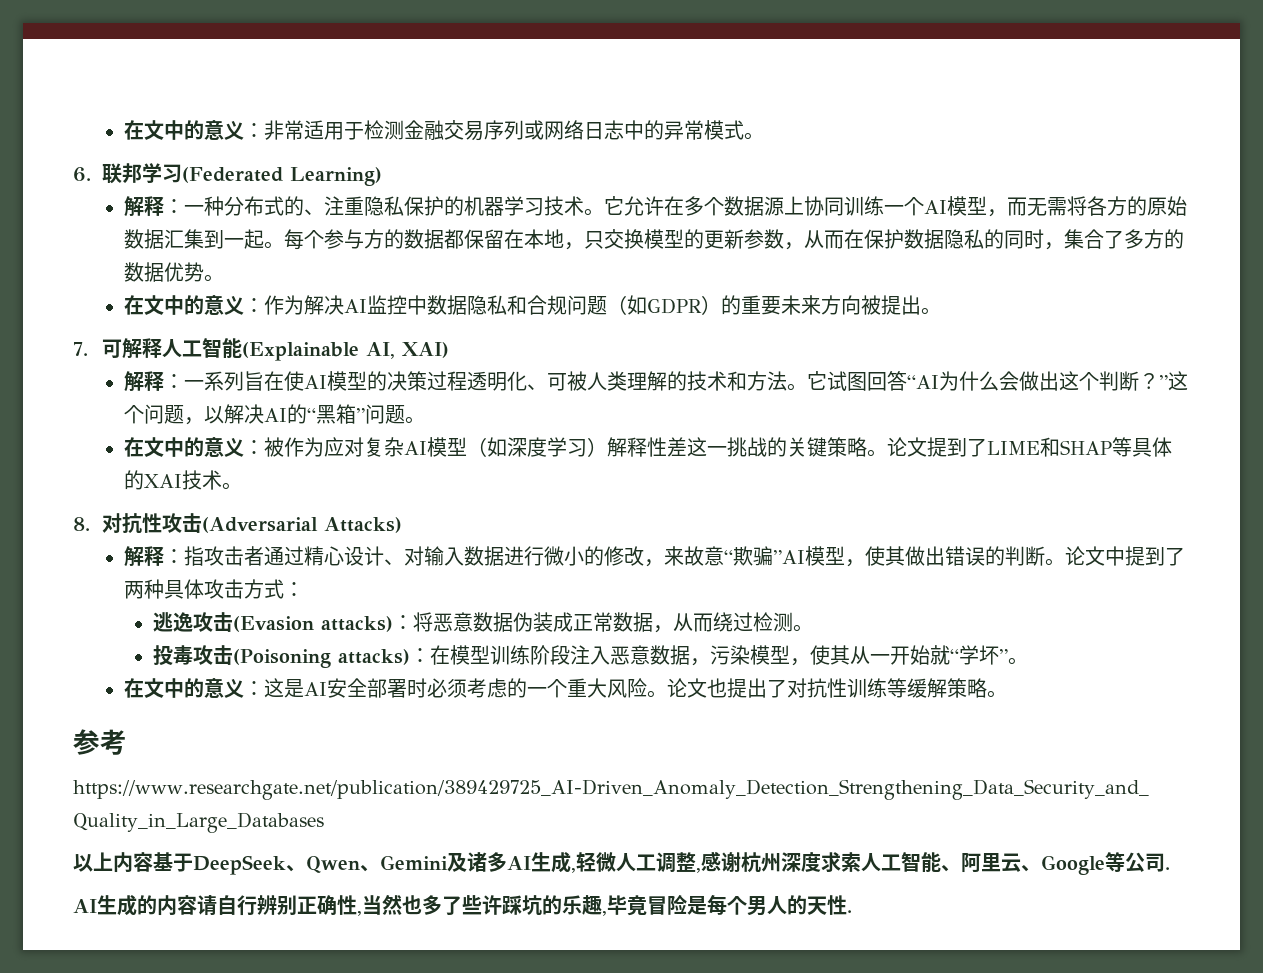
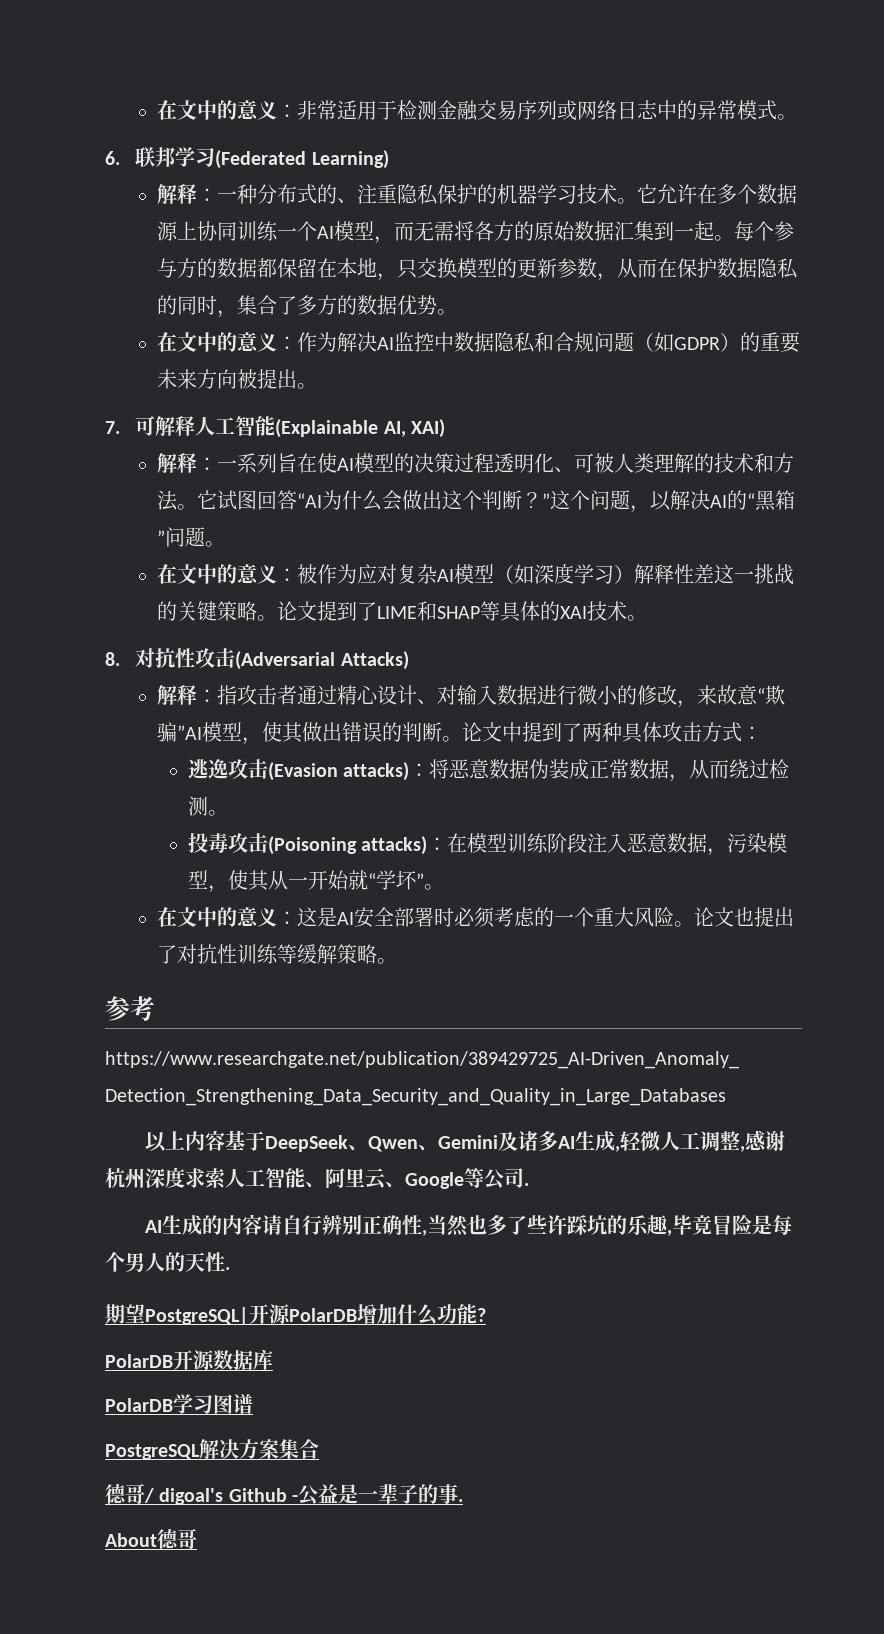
(852, 911) none -> [105,1304,486,1326] [105,1349,273,1370] [105,1394,253,1414] [105,1439,319,1460] [105,1484,464,1506] [105,1529,197,1549] // 期望PostgreSQL|开源PolarDB增加什么功能? // PolarDB开源数据库 // PolarDB学习图谱 // PostgreSQL解决方案集合 // 德哥/ digoal's Github -公益是一辈子的事. // About德哥

